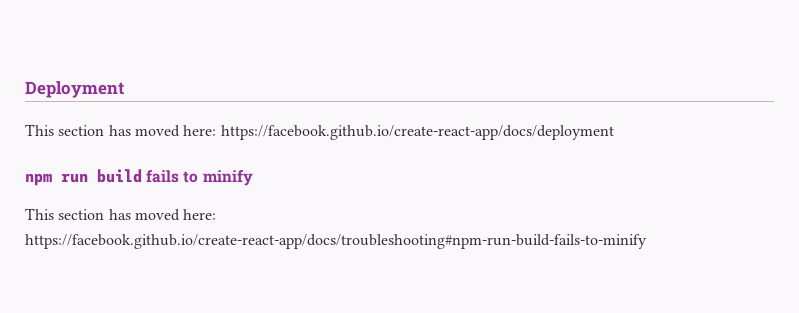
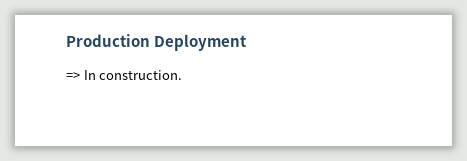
(25, 89) none -> [66,34,150,47] Production
[25,124,614,140] [25,169,253,186] [25,208,217,221] [25,234,647,249] This section has moved here: https://facebook.github.io/create-react-app/docs/deployment // npm run build fails to minify // This section has moved here: https://facebook.github.io/create-react-app/docs/troubleshooting#npm-run-build-fails-to-minify -> [66,70,183,80] => In construction.

